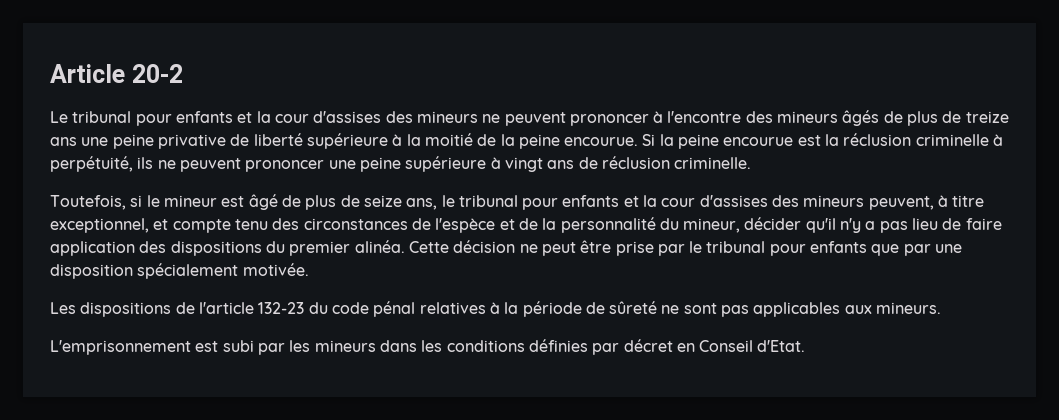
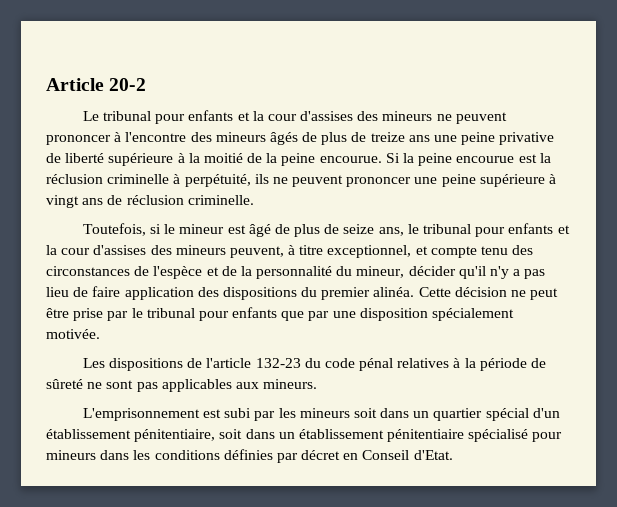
(376, 346) none -> [353,408,560,421] [46,429,563,442] [46,450,96,460] soit dans un quartier spécial d'un établissement pénitentiaire, soit dans un établissement pénitentiaire spécialisé pour mineurs

